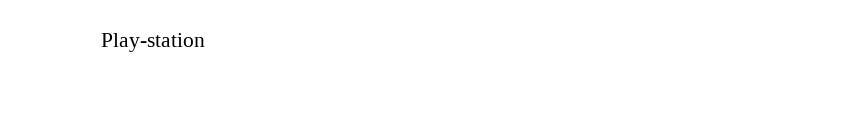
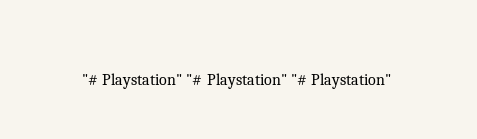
[101,33,205,52] Play-station -> [82,73,391,89] "# Playstation" "# Playstation" "# Playstation"

